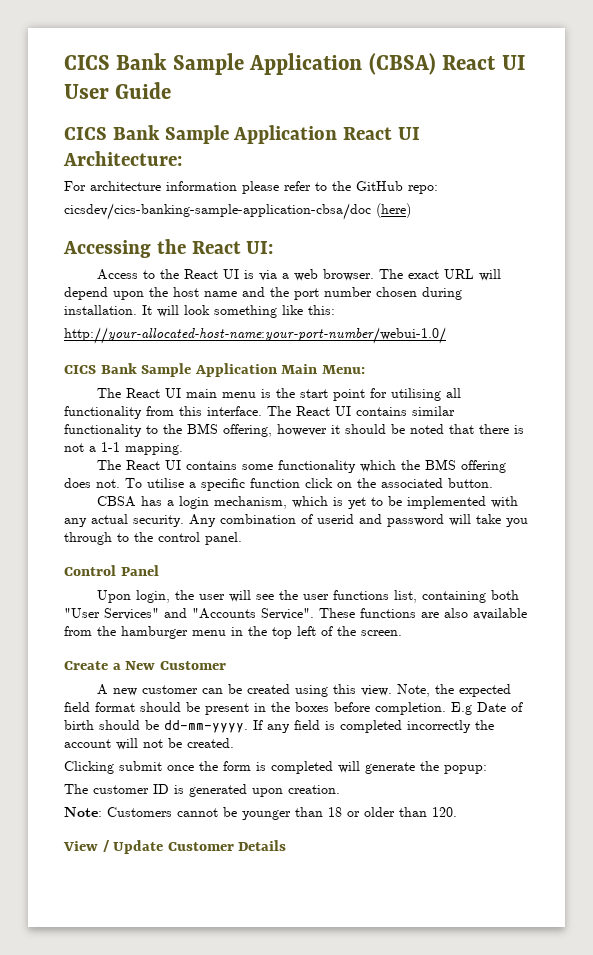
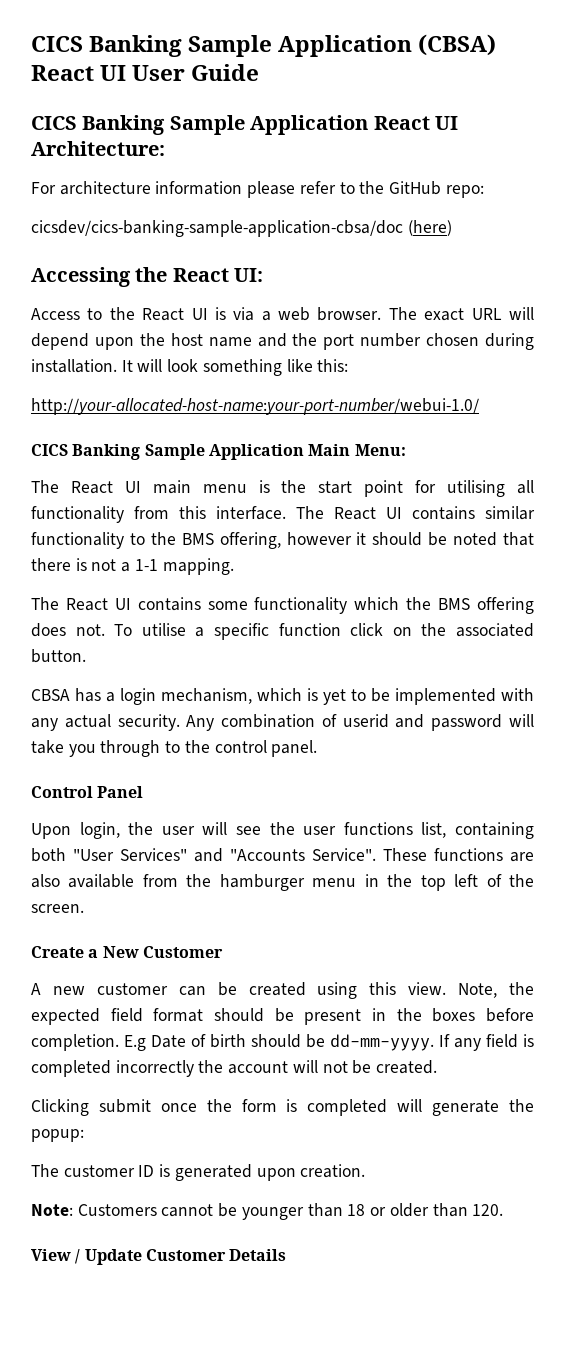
[64,53,168,70] CICS Bank -> [31,35,183,57] CICS Banking
[112,125,160,140] Bank -> [82,115,166,135] Banking
[100,363,137,374] Bank -> [72,444,141,460] Banking

